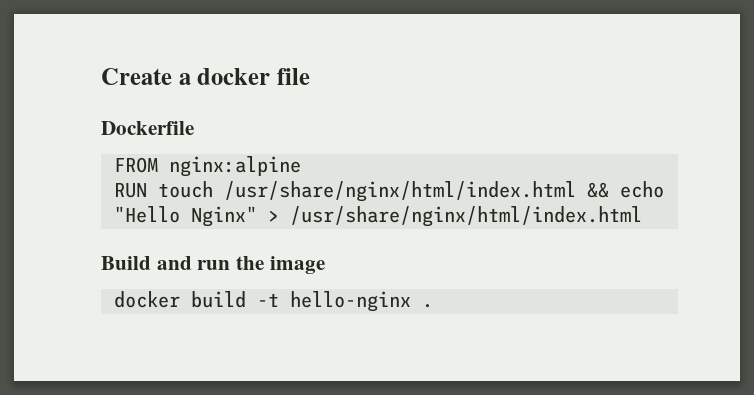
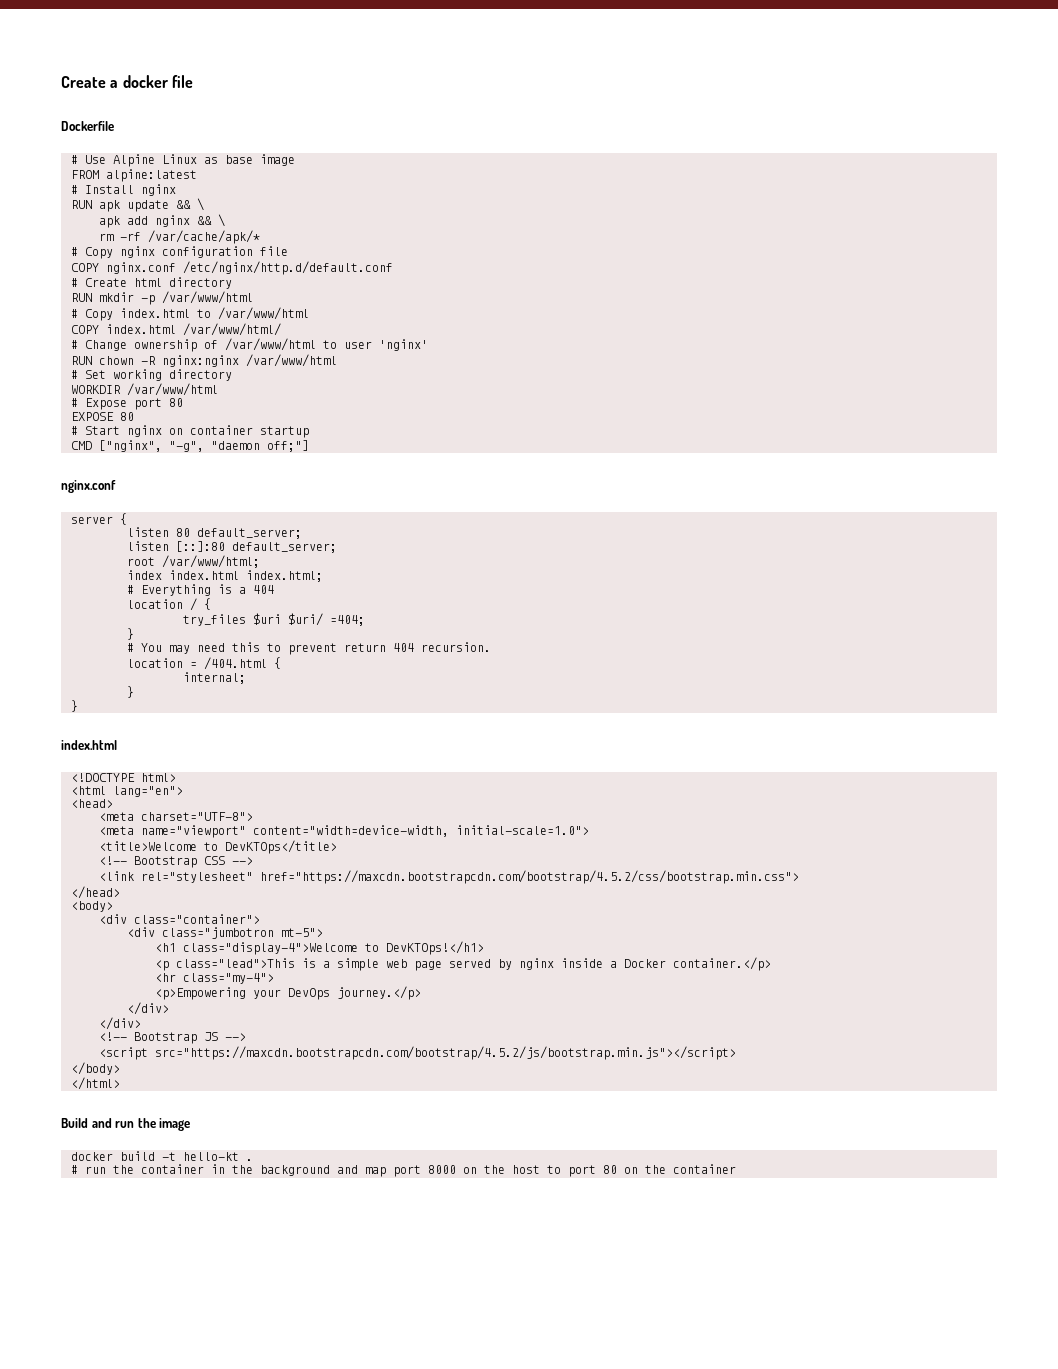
[113,156,301,177] [113,181,664,202] [113,206,642,227] FROM nginx:alpine // RUN touch /usr/share/nginx/html/index.html && echo "Hello Nginx" > /usr/share/nginx/html/index.html -> [70,154,295,167] [70,169,197,182] [70,184,176,196] [70,198,204,212] [98,214,225,228] [98,230,260,244] [70,246,288,259] [70,261,393,275] [70,277,232,289] [70,291,253,305] [70,307,309,321] [70,323,281,336] [70,338,428,352] [70,354,337,367] [70,369,232,381] [70,383,218,396] [70,398,183,410] [70,412,134,421] [70,425,309,438] [70,440,309,452] [61,480,116,493] [70,513,127,525] [126,527,302,539] [126,541,337,553] [126,555,260,568] [126,570,323,582] [126,584,274,596] [126,598,211,611] [182,613,365,626] [126,628,134,640] [126,642,491,655] [126,657,281,670] [182,672,246,684] [126,686,134,698] [70,700,78,712] [61,740,117,750] [70,773,176,782] [70,786,183,797] [70,799,113,808] [98,812,253,821] [98,825,589,838] [98,840,337,854] [98,856,253,868] [98,870,799,884] [70,886,120,899] [70,901,113,912] [98,914,260,924] [126,927,323,939] [154,941,484,955] [154,957,771,971] [154,973,274,984] [154,986,421,1000] [126,1002,169,1015] [98,1017,141,1030] [98,1032,246,1044] [98,1046,736,1060] [70,1062,120,1075] [70,1077,120,1090] # Use Alpine Linux as base image // FROM alpine:latest // # Install nginx // RUN apk update && \ // apk add nginx && \ // rm -rf /var/cache/apk/* // # Copy nginx configuration file // COPY nginx.conf /etc/nginx/http.d/default.conf // # Create html directory // RUN mkdir -p /var/www/html // # Copy index.html to /var/www/html // COPY index.html /var/www/html/ // # Change ownership of /var/www/html to user 'nginx' // RUN chown -R nginx:nginx /var/www/html // # Set working directory // WORKDIR /var/www/html // # Expose port 80 // EXPOSE 80 // # Start nginx on container startup // CMD ["nginx", "-g", "daemon off;"] // nginx.conf // server { // listen 80 default_server; // listen [::]:80 default_server; // root /var/www/html; // index index.html index.html; // # Everything is a 404 // location / { // try_files $uri $uri/ =404; // } // # You may need this to prevent return 404 recursion. // location = /404.html { // internal; // } // } // index.html // <!DOCTYPE html> // <html lang="en"> // <head> // <meta charset="UTF-8"> // <meta name="viewport" content="width=device-width, initial-scale=1.0"> // <title>Welcome to DevKTOps</title> // <!-- Bootstrap CSS --> // <link rel="stylesheet" href="https://maxcdn.bootstrapcdn.com/bootstrap/4.5.2/css/bootstrap.min.css"> // </head> // <body> // <div class="container"> // <div class="jumbotron mt-5"> // <h1 class="display-4">Welcome to DevKTOps!</h1> // <p class="lead">This is a simple web page served by nginx inside a Docker container.</p> // <hr class="my-4"> // <p>Empowering your DevOps journey.</p> // </div> // </div> // <!-- Bootstrap JS --> // <script src="https://maxcdn.bootstrapcdn.com/bootstrap/4.5.2/js/bootstrap.min.js"></script> // </body> // </html>
[289,291,411,312] hello-nginx -> [182,1152,239,1161] hello-kt
(433, 306) none -> [70,1164,736,1177] // # run the container in the background and map port 8000 on the host to port 80 on the container

